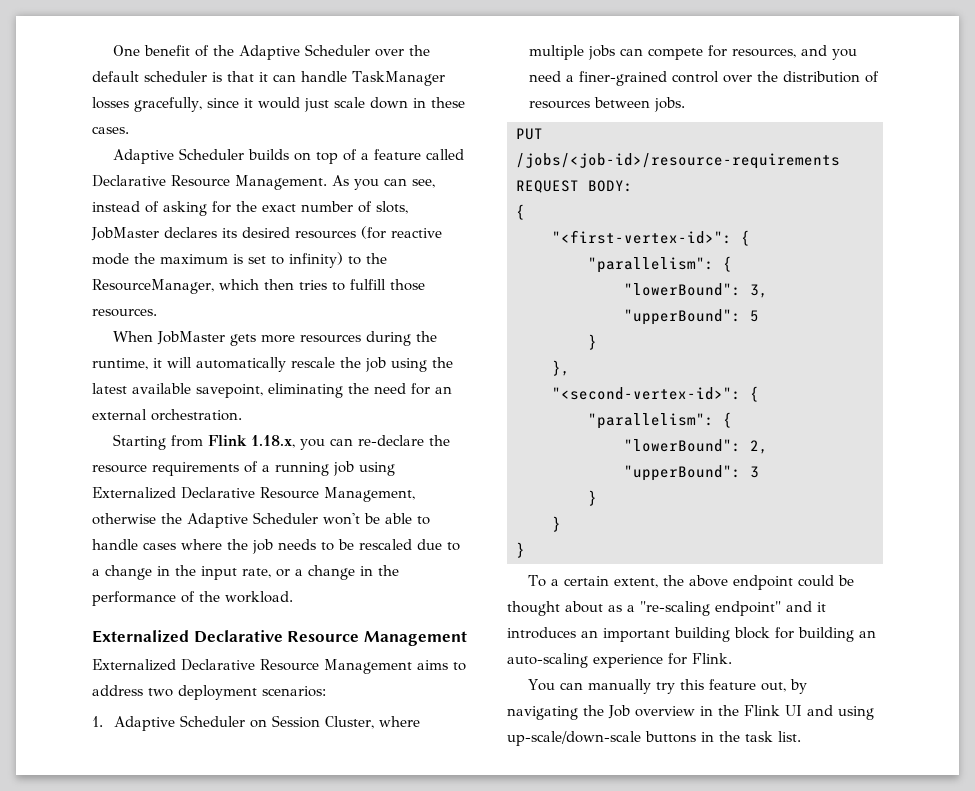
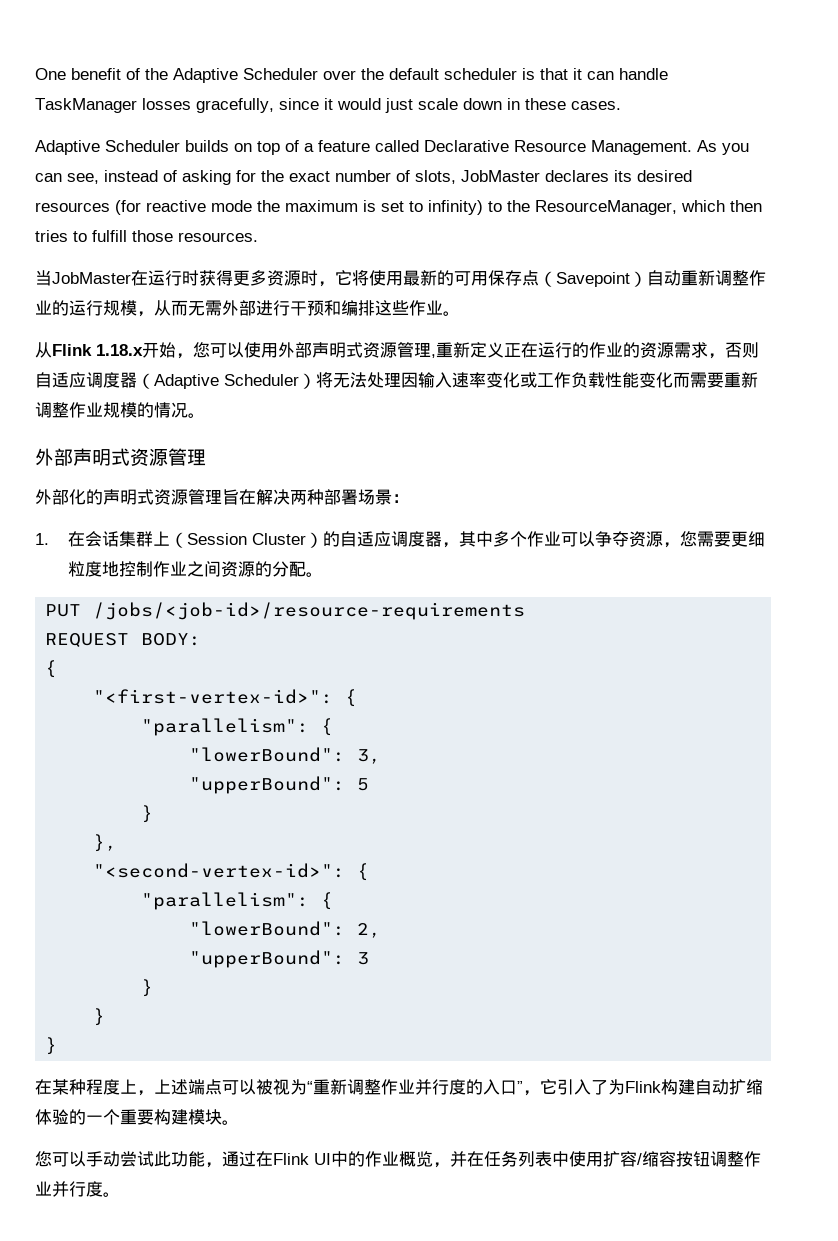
[113,331,438,346] [92,357,453,372] [92,383,452,398] [92,409,242,421] [113,434,451,450] [92,461,395,476] [92,487,415,502] [92,512,430,528] [92,539,460,554] [92,565,399,580] [92,591,293,606] [92,630,467,646] [92,659,466,674] [92,685,326,700] [92,715,420,731] [528,45,857,60] [528,71,879,86] [528,97,685,112] When JobMaster gets more resources during the runtime, it will automatically rescale the job using the latest available savepoint, eliminating the need for an external orchestration. // Starting from Flink 1.18.x, you can re-declare the resource requirements of a running job using Externalized Declarative Resource Management, otherwise the Adaptive Scheduler won't be able to handle cases where the job needs to be rescaled due to a change in the input rate, or a change in the performance of the workload. // Externalized Declarative Resource Management // Externalized Declarative Resource Management aims to address two deployment scenarios: // 1. Adaptive Scheduler on Session Cluster, where multiple jobs can compete for resources, and you need a finer-grained control over the distribution of resources between jobs. -> [35,270,766,287] [35,300,460,317] [35,342,759,359] [35,372,758,389] [35,402,205,418] [35,448,206,466] [35,489,409,505] [35,531,766,548] [68,561,324,577] 当JobMaster在运行时获得更多资源时，它将使用最新的可用保存点（Savepoint）自动重新调整作业的运行规模，从而无需外部进行干预和编排这些作业。 // 从Flink 1.18.x开始，您可以使用外部声明式资源管理,重新定义正在运行的作业的资源需求，否则自适应调度器（Adaptive Scheduler）将无法处理因输入速率变化或工作负载性能变化而需要重新调整作业规模的情况。 // 外部声明式资源管理 // 外部化的声明式资源管理旨在解决两种部署场景： // 1.在会话集群上（Session Cluster）的自适应调度器，其中多个作业可以争夺资源，您需要更细粒度地控制作业之间资源的分配。
[528,575,855,590] [507,601,826,616] [507,627,876,642] [507,653,732,668] [528,679,808,694] [507,705,874,720] [507,731,801,746] To a certain extent, the above endpoint could be thought about as a "re-scaling endpoint" and it introduces an important building block for building an auto-scaling experience for Flink. // You can manually try this feature out, by navigating the Job overview in the Flink UI and using up-scale/down-scale buttons in the task list. -> [35,1079,763,1096] [35,1109,239,1125] [35,1151,761,1168] [35,1181,120,1197] 在某种程度上，上述端点可以被视为“重新调整作业并行度的入口”，它引入了为Flink构建自动扩缩体验的一个重要构建模块。 // 您可以手动尝试此功能，通过在Flink UI中的作业概览，并在任务列表中使用扩容/缩容按钮调整作业并行度。

